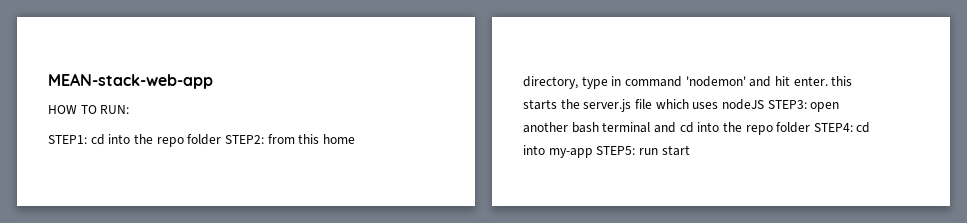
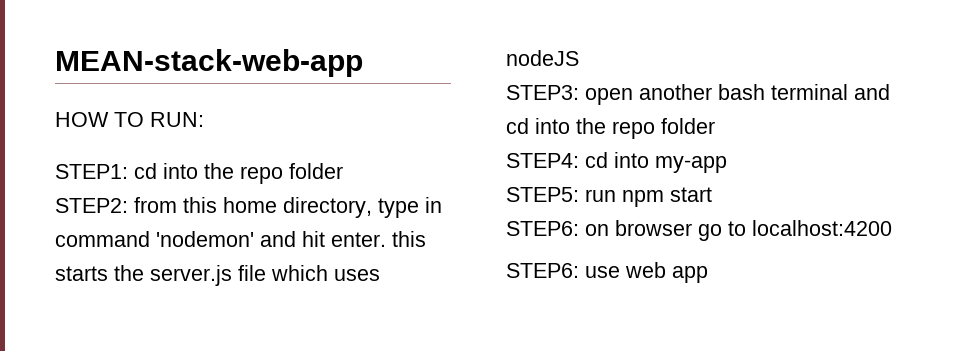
(222, 139) none -> (343, 171) //
(764, 104) none -> (579, 58) //
(811, 127) none -> (715, 126) //
(593, 153) none -> (727, 164) //
(658, 151) none -> [622,190,664,207] npm
(690, 150) none -> [506,220,892,241] [506,262,708,283] // STEP6: on browser go to localhost:4200 // STEP6: use web app

